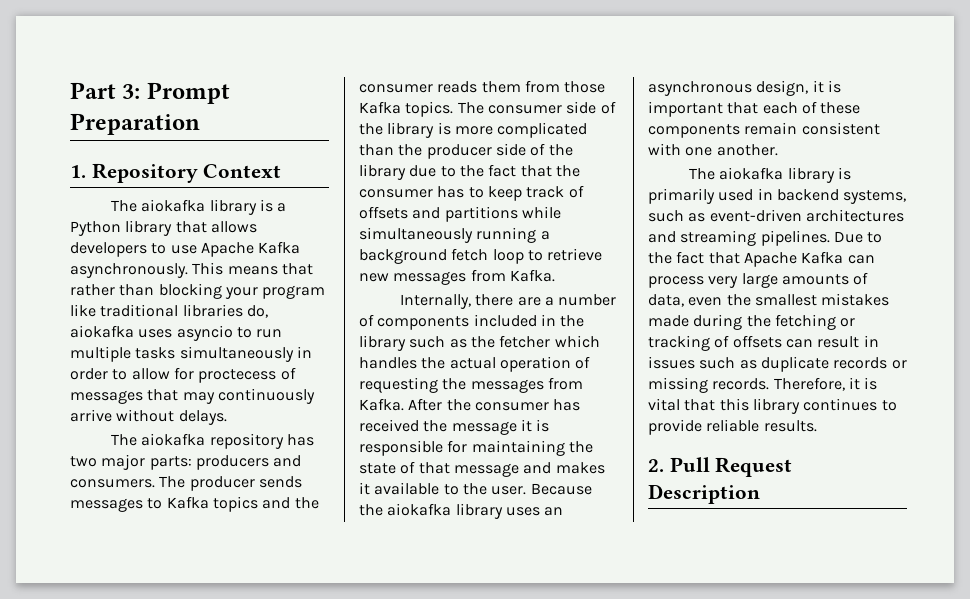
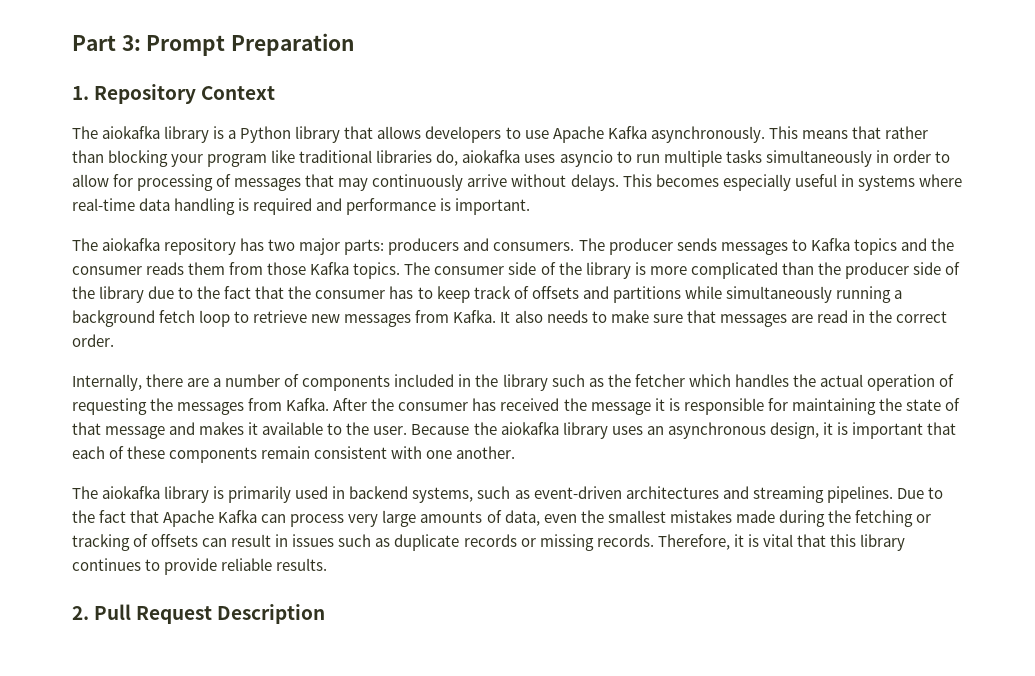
[198,369,277,383] proctecess -> [137,174,214,191] processing
(227, 417) none -> [622,174,962,191] [72,198,531,215] This becomes especially useful in systems where real-time data handling is required and performance is important.
(555, 275) none -> [500,310,948,327] [72,334,114,347] It also needs to make sure that messages are read in the correct order.

